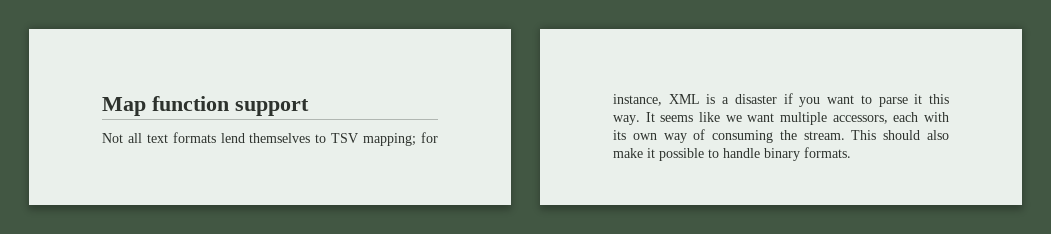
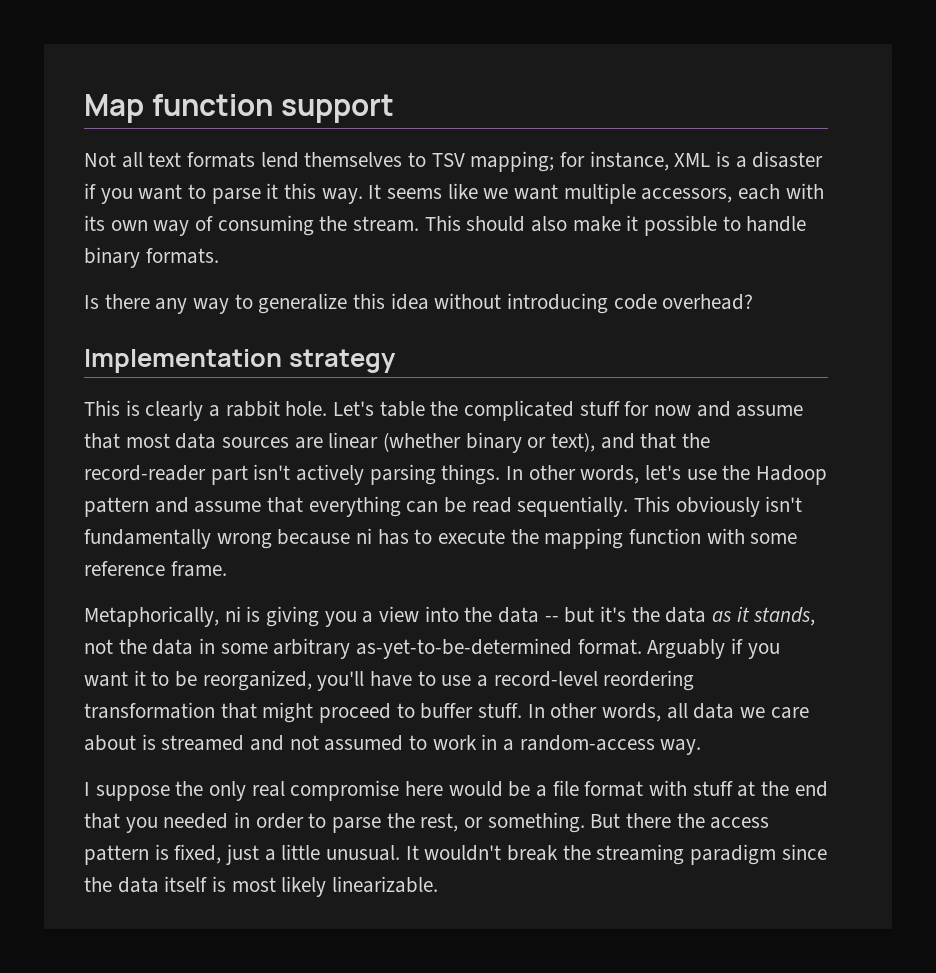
(851, 152) none -> [84,293,754,314] [84,349,396,373] [84,400,804,421] [84,432,711,453] [84,464,828,485] [84,496,803,517] [84,528,798,549] [84,561,227,577] [84,606,816,627] [84,638,780,659] [84,670,695,691] [84,702,809,723] [84,734,702,755] [84,780,828,801] [84,812,770,833] [84,844,827,865] [84,876,439,897] // Is there any way to generalize this idea without introducing code overhead? // Implementation strategy // This is clearly a rabbit hole. Let's table the complicated stuff for now and assume that most data sources are linear (whether binary or text), and that the record-reader part isn't actively parsing things. In other words, let's use the Hadoop pattern and assume that everything can be read sequentially. This obviously isn't fundamentally wrong because ni has to execute the mapping function with some reference frame. // Metaphorically, ni is giving you a view into the data -- but it's the data as it stands, not the data in some arbitrary as-yet-to-be-determined format. Arguably if you want it to be reorganized, you'll have to use a record-level reordering transformation that might proceed to buffer stuff. In other words, all data we care about is streamed and not assumed to work in a random-access way. // I suppose the only real compromise here would be a file format with stuff at the end that you needed in order to parse the rest, or something. But there the access pattern is fixed, just a little unusual. It wouldn't break the streaming paradigm since the data itself is most likely linearizable.

